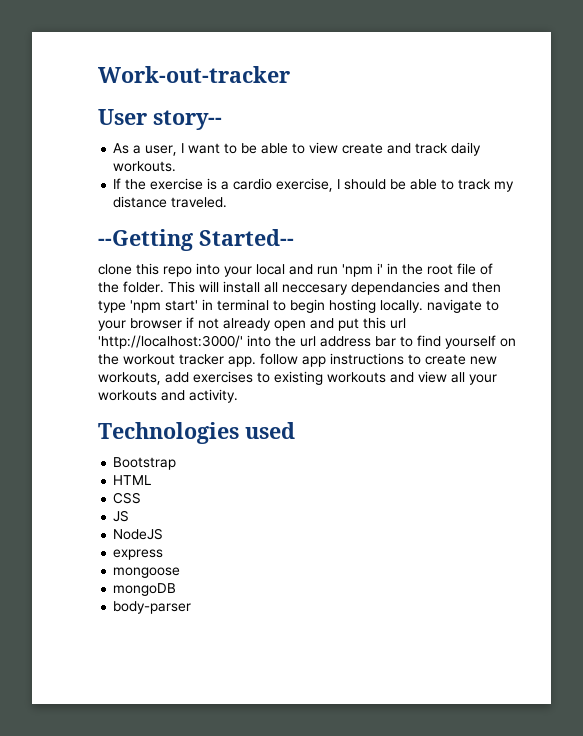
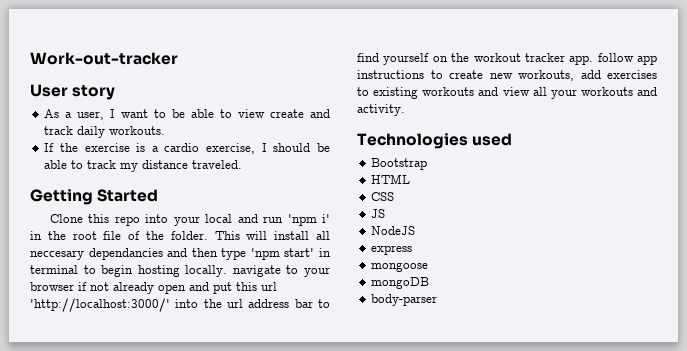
[153,110,222,130] story-- -> [72,85,116,100] story
[98,229,294,251] [98,264,132,275] --Getting Started-- // clone -> [30,189,159,205] [49,214,83,223] Getting Started // Clone

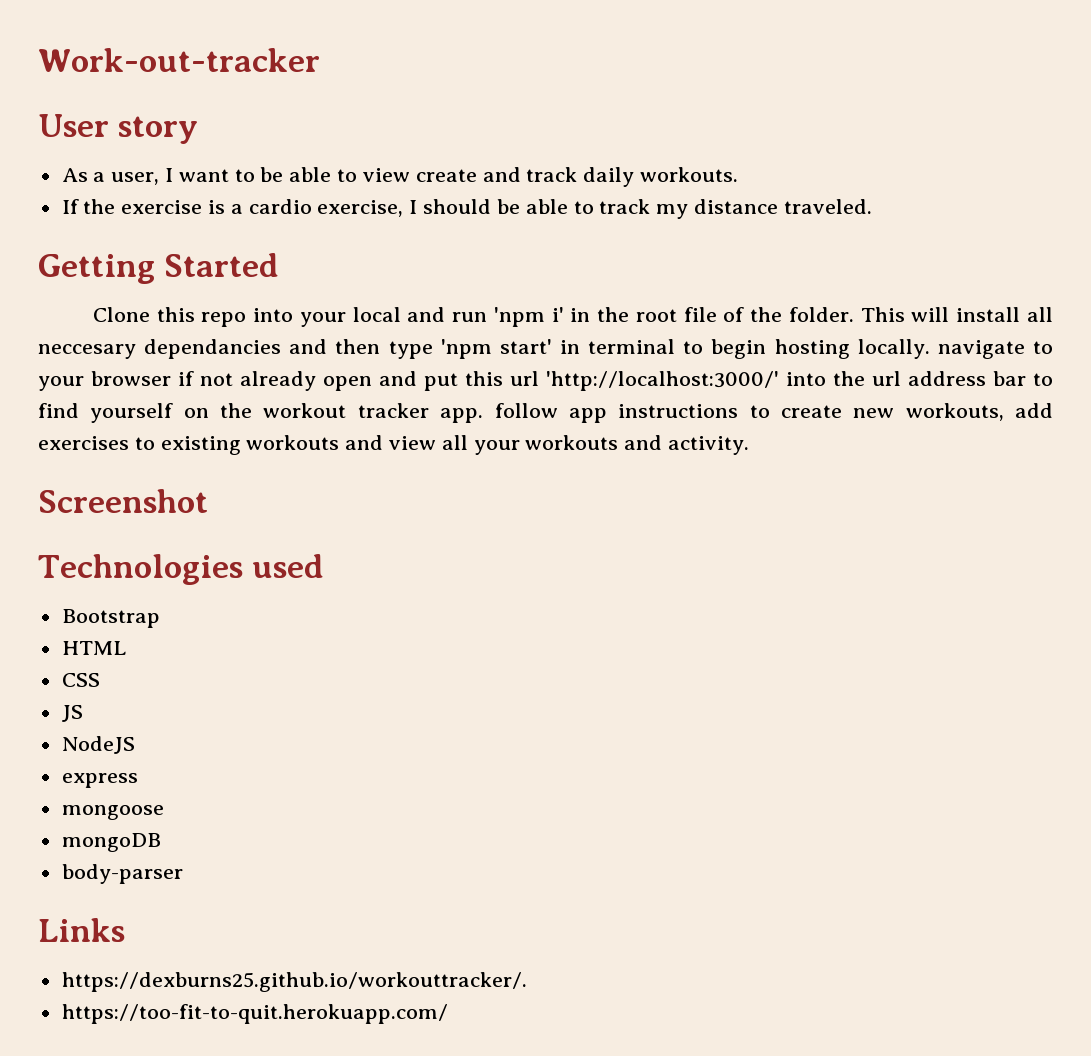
(405, 110) none -> [38,489,208,513] // Screenshot
(438, 300) none -> [38,918,125,942] [61,972,527,992] [61,1004,448,1024] // Links // https://dexburns25.github.io/workouttracker/. // https://too-fit-to-quit.herokuapp.com/

